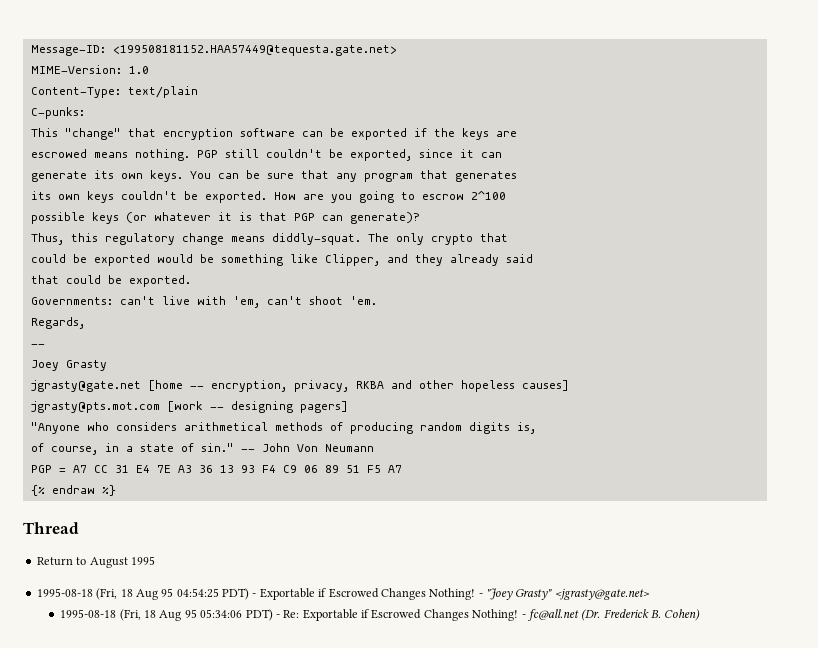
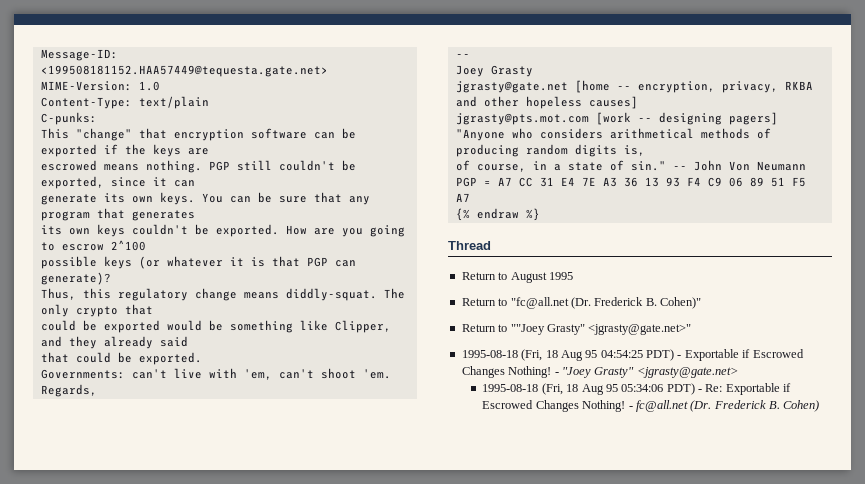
(155, 560) none -> [461,297,701,309] [461,324,692,335] // Return to "fc@all.net (Dr. Frederick B. Cohen)" // Return to ""Joey Grasty" <jgrasty@gate.net>"

